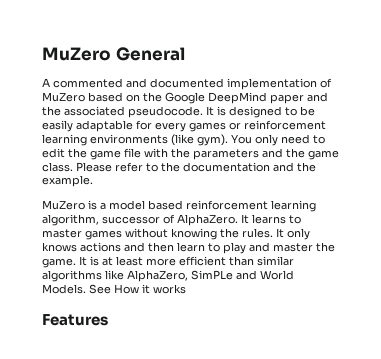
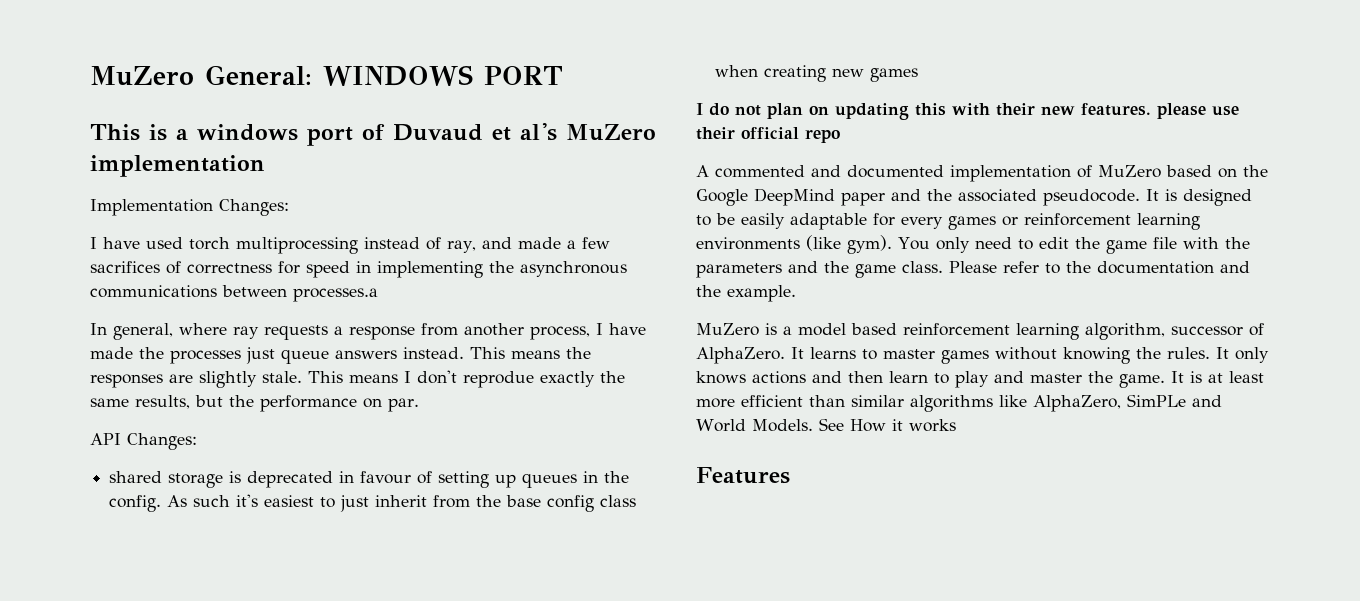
[42,47,185,61] MuZero General -> [90,65,563,86] [90,123,656,146] [90,155,265,177] [90,199,289,216] [90,237,610,254] [90,261,627,278] [90,285,378,302] [90,323,646,340] [90,347,591,364] [90,370,625,388] [90,395,419,412] [90,433,197,450] [109,471,630,488] [109,494,637,512] [715,65,919,82] [696,103,1239,120] [696,127,840,143] MuZero General: WINDOWS PORT // This is a windows port of Duvaud et al's MuZero implementation // Implementation Changes: // I have used torch multiprocessing instead of ray, and made a few sacrifices of correctness for speed in implementing the asynchronous communications between processes.a // In general, where ray requests a response from another process, I have made the processes just queue answers instead. This means the responses are slightly stale. This means I don't reprodue exactly the same results, but the performance on par. // API Changes: // shared storage is deprecated in favour of setting up queues in the config. As such it's easiest to just inherit from the base config class when creating new games // I do not plan on updating this with their new features. please use their official repo

